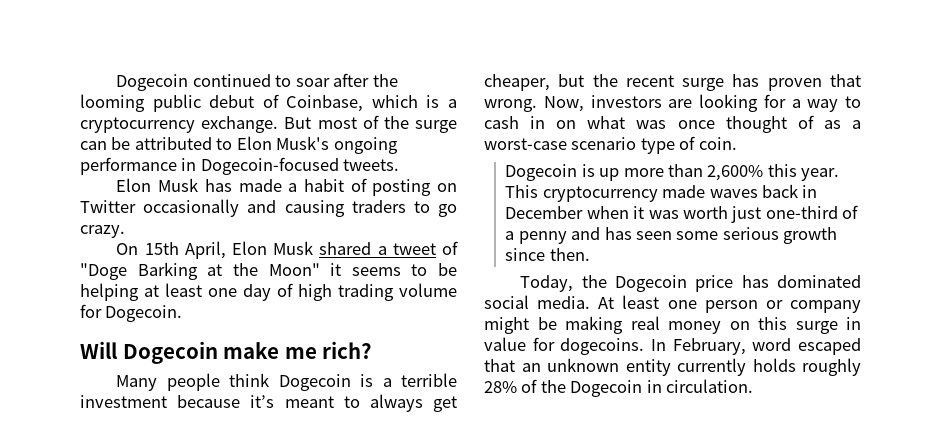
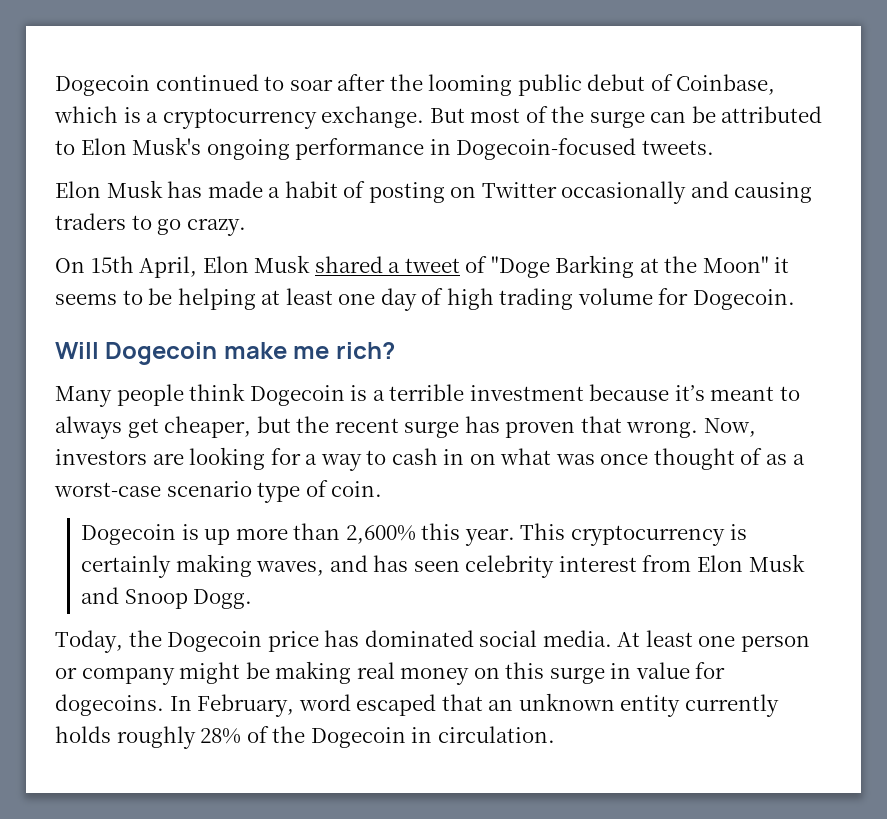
[662,184,818,198] [505,205,859,223] [505,227,838,244] [505,248,590,261] made waves back in December when it was worth just one-third of a penny and has seen some serious growth since then. -> [729,524,747,540] [81,554,805,578] [81,587,253,609] is certainly making waves, and has seen celebrity interest from Elon Musk and Snoop Dogg.

